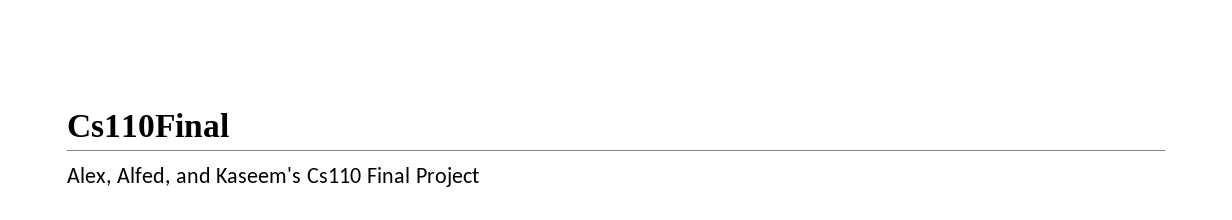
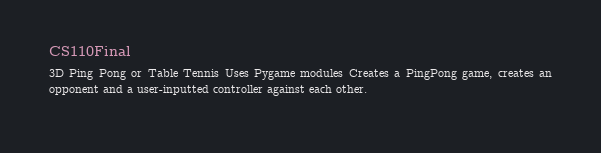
[67,113,229,137] [67,167,479,187] Cs110Final // Alex, Alfed, and Kaseem's Cs110 Final Project -> [49,46,131,56] [49,69,552,80] [49,85,367,96] CS110Final // 3D Ping Pong or Table Tennis Uses Pygame modules Creates a PingPong game, creates an opponent and a user-inputted controller against each other.

